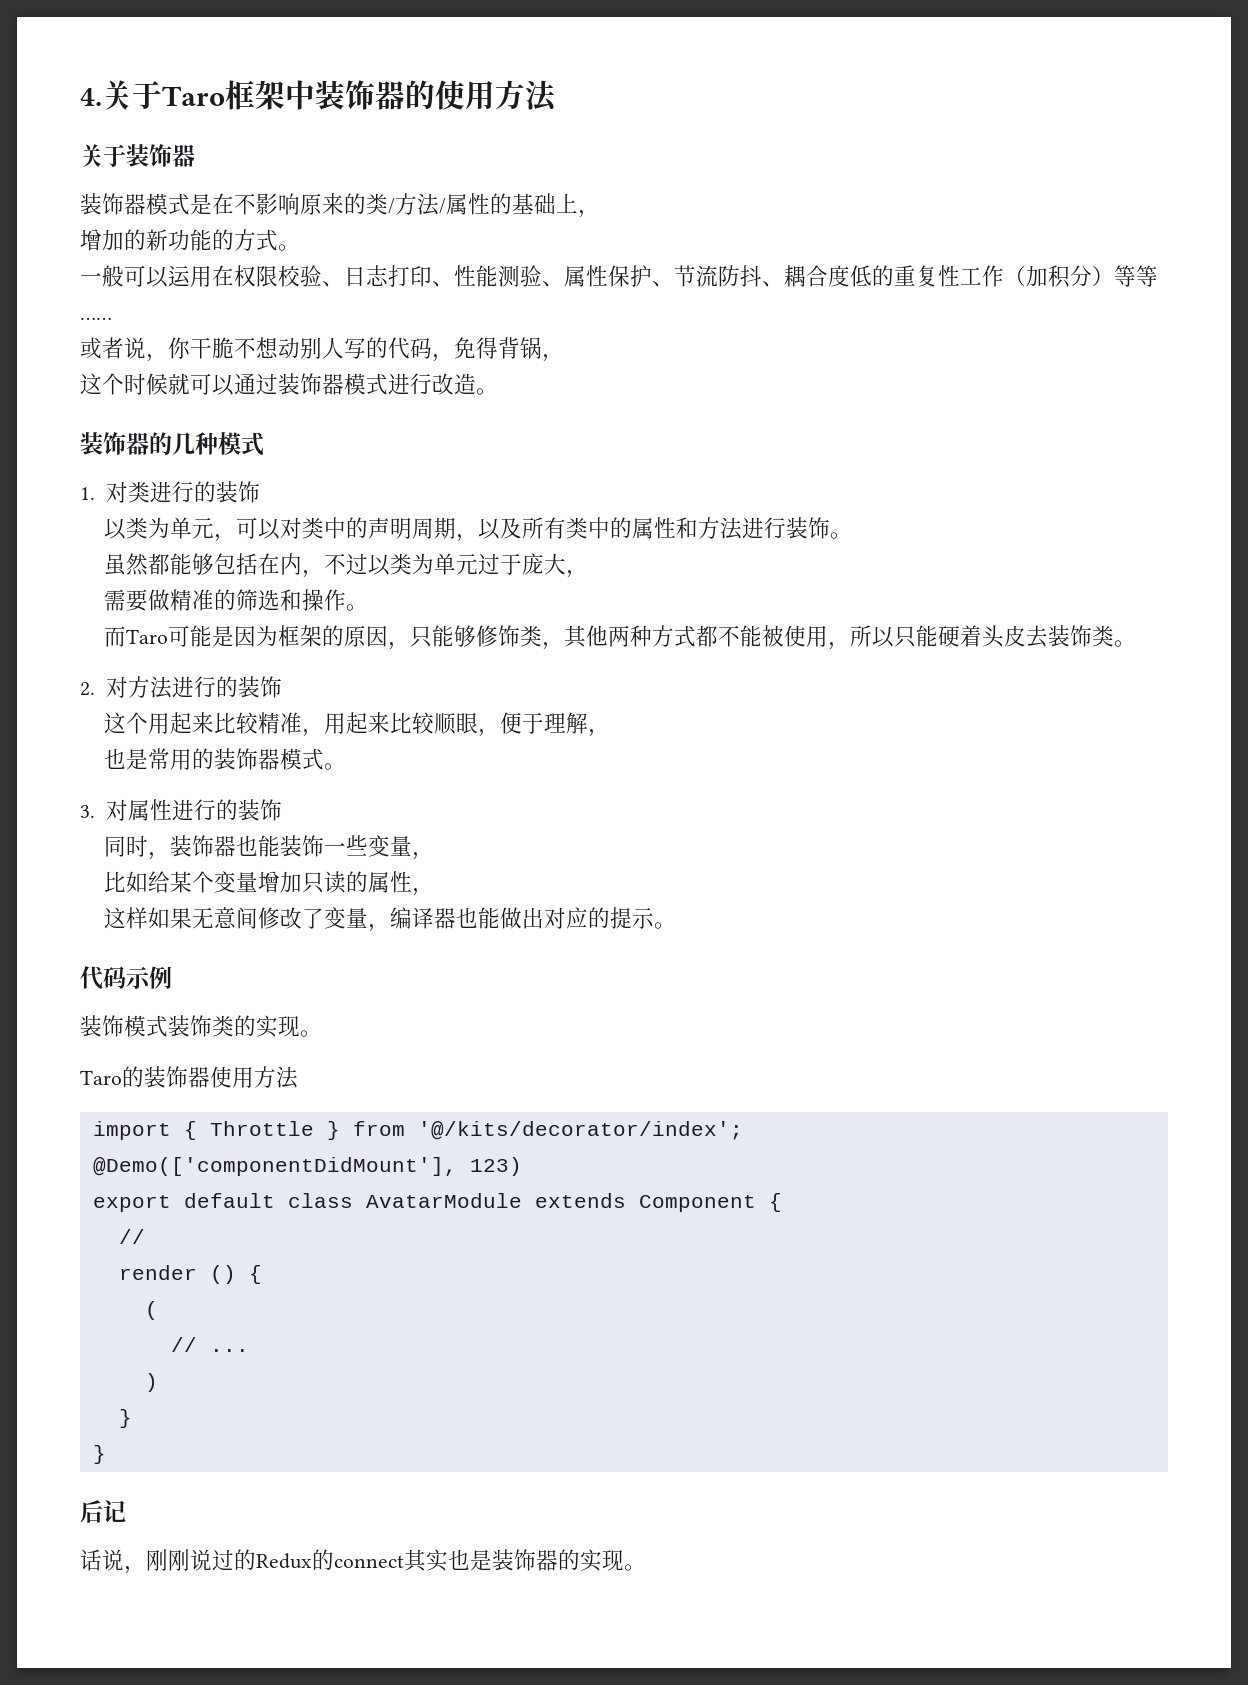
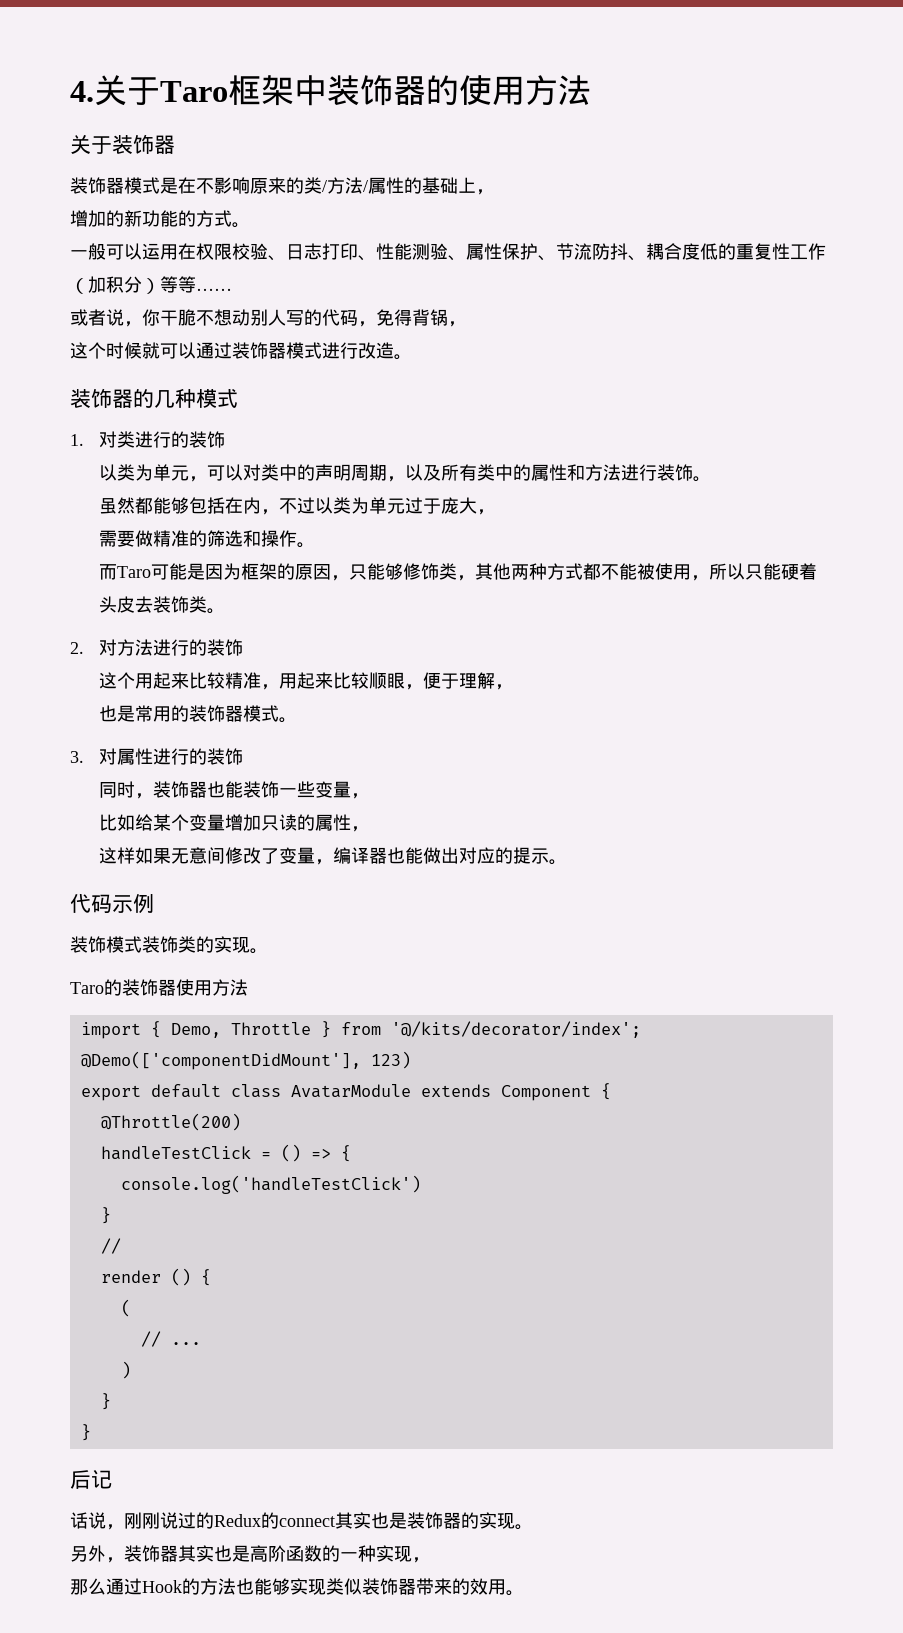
(197, 1130) none -> [170,1023,221,1038] Demo,
(782, 1202) none -> [100,1113,241,1131] [100,1144,351,1162] [120,1175,421,1194] [100,1207,111,1224] // @Throttle(200) // handleTestClick = () => { // console.log('handleTestClick') // }
(646, 1567) none -> [70,1545,430,1563] [70,1578,524,1596] // 另外，装饰器其实也是高阶函数的一种实现， // 那么通过Hook的方法也能够实现类似装饰器带来的效用。

